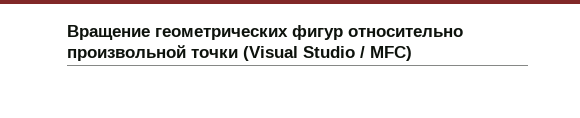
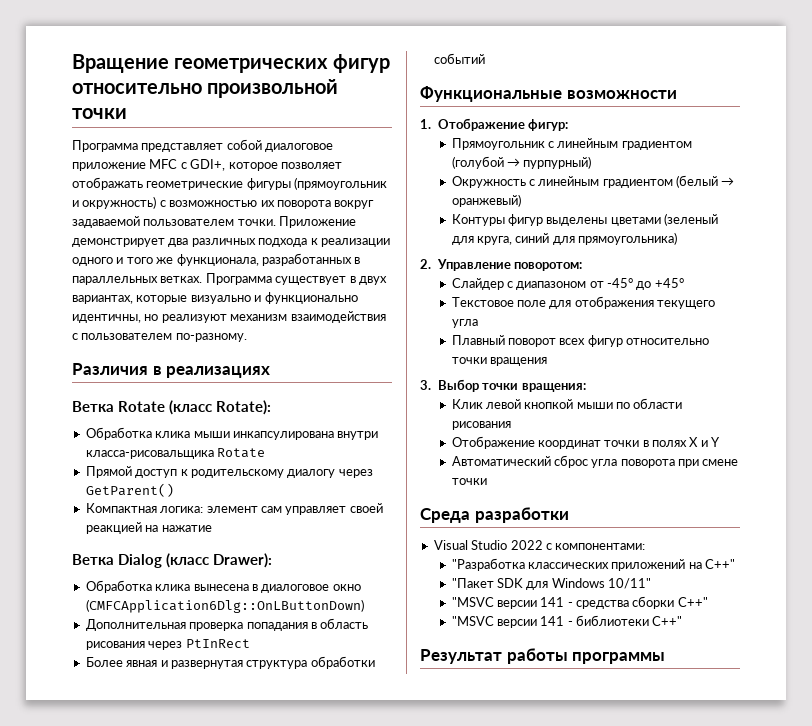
[243,46,412,61] (Visual Studio / MFC) -> [72,139,334,152] [72,159,342,171] [72,177,388,190] [72,196,375,209] [72,216,357,228] [72,238,390,247] [72,253,361,266] [72,273,387,285] [72,292,358,304] [72,311,386,323] [72,333,247,342] [72,363,271,378] [72,400,271,415] [85,427,379,440] [85,448,266,459] [85,466,373,478] [85,483,174,497] [85,503,383,515] [85,522,212,534] [72,553,272,568] [85,580,361,593] [85,599,364,613] [85,618,369,631] [85,639,250,650] [85,656,375,669] [433,53,485,64] [420,86,677,102] [420,118,569,131] [451,138,692,150] [451,156,592,169] [451,175,735,188] [451,194,521,207] [451,213,719,226] [451,232,678,245] [420,259,583,271] [451,278,684,290] [451,296,716,309] [451,319,478,328] [451,335,710,347] [451,357,547,366] [420,379,586,392] [451,398,683,409] [451,421,511,430] [451,436,721,449] [451,455,739,468] [451,478,487,485] [420,507,569,523] [433,540,646,550] [451,558,736,571] [451,578,652,590] [451,596,708,609] [451,615,683,628] [420,648,666,664] // Программа представляет собой диалоговое приложение MFC с GDI+, которое позволяет отображать геометрические фигуры (прямоугольник и окружность) с возможностью их поворота вокруг задаваемой пользователем точки. Приложение демонстрирует два различных подхода к реализации одного и того же функционала, разработанных в параллельных ветках. Программа существует в двух вариантах, которые визуально и функционально идентичны, но реализуют механизм взаимодействия с пользователем по-разному. // Различия в реализациях // Ветка Rotate (класс Rotate): // Обработка клика мыши инкапсулирована внутри класса-рисовальщика Rotate // Прямой доступ к родительскому диалогу через GetParent() // Компактная логика: элемент сам управляет своей реакцией на нажатие // Ветка Dialog (класс Drawer): // Обработка клика вынесена в диалоговое окно (CMFCApplication6Dlg::OnLButtonDown) // Дополнительная проверка попадания в область рисования через PtInRect // Более явная и развернутая структура обработки событий // Функциональные возможности // 1. Отображение фигур: // Прямоугольник с линейным градиентом (голубой → пурпурный) // Окружность с линейным градиентом (белый → оранжевый) // Контуры фигур выделены цветами (зеленый для круга, синий для прямоугольника) // 2. Управление поворотом: // Слайдер с диапазоном от -45° до +45° // Текстовое поле для отображения текущего угла // Плавный поворот всех фигур относительно точки вращения // 3. Выбор точки вращения: // Клик левой кнопкой мыши по области рисования // Отображение координат точки в полях X и Y // Автоматический сброс угла поворота при смене точки // Среда разработки // Visual Studio 2022 с компонентами: // "Разработка классических приложений на C++" // "Пакет SDK для Windows 10/11" // "MSVC версии 141 - средства сборки C++" // "MSVC версии 141 - библиотеки C++" // Результат работы программы

